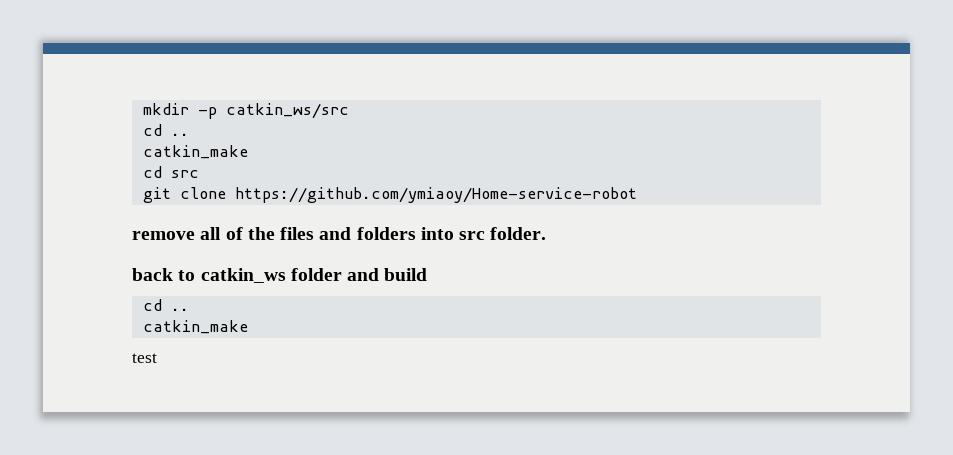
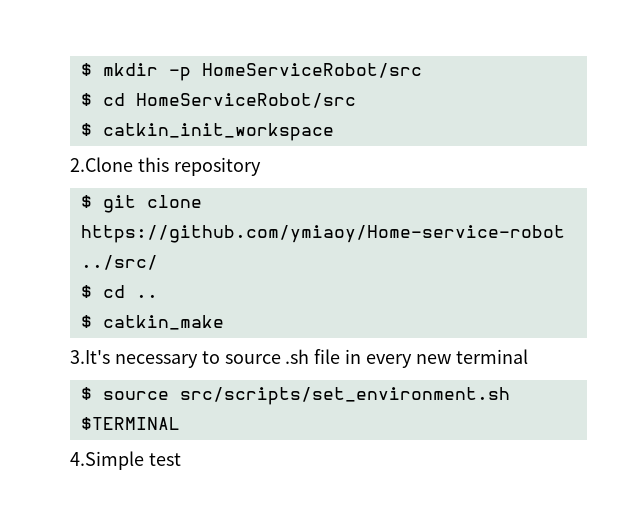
(142, 109) none -> [80,63,92,76] $
[225,103,349,119] [142,124,189,136] [142,145,248,159] [142,166,199,178] [142,187,637,203] [132,227,547,240] [132,268,428,283] [142,299,189,311] [142,320,248,334] catkin_ws/src // cd .. // catkin_make // cd src // git clone https://github.com/ymiaoy/Home-service-robot // remove all of the files and folders into src folder. // back to catkin_ws folder and build // cd .. // catkin_make // -> [201,63,422,78] [80,93,356,108] [80,123,334,141] [70,157,261,176] [80,195,202,213] [80,225,565,243] [80,255,158,270] [80,285,158,298] [80,315,224,330] [70,349,528,368] [80,387,510,405] [80,417,180,430] [70,451,144,470] HomeServiceRobot/src // $ cd HomeServiceRobot/src // $ catkin_init_workspace // 2.Clone this repository // $ git clone https://github.com/ymiaoy/Home-service-robot ../src/ // $ cd .. // $ catkin_make // 3.It's necessary to source .sh file in every new terminal // $ source src/scripts/set_environment.sh $TERMINAL // 4.Simple

